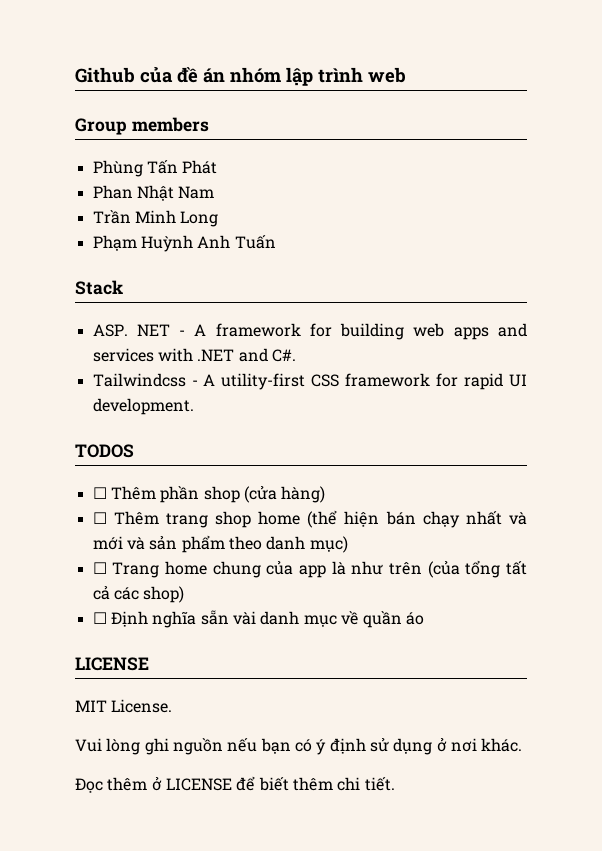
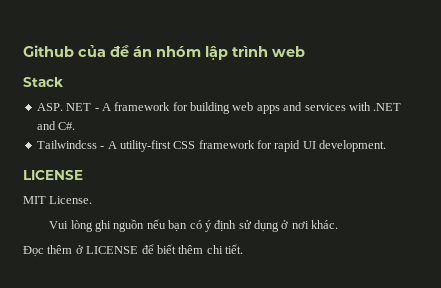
[75,117,209,135] [92,160,218,177] [92,185,215,201] [92,210,219,227] [92,235,276,252] // Group members // Phùng Tấn Phát // Phan Nhật Nam // Trần Minh Long // Phạm Huỳnh Anh Tuấn -> (305, 51) none
[75,444,134,458] [92,486,326,503] [92,510,527,528] [92,535,348,553] [92,560,528,578] [92,585,185,603] [92,610,425,628] // TODOS // ☐ Thêm phần shop (cửa hàng) // ☐ Thêm trang shop home (thể hiện bán chạy nhất và mới và sản phẩm theo danh mục) // ☐ Trang home chung của app là như trên (của tổng tất cả các shop) // ☐ Định nghĩa sẵn vài danh mục về quần áo -> (387, 146) none

